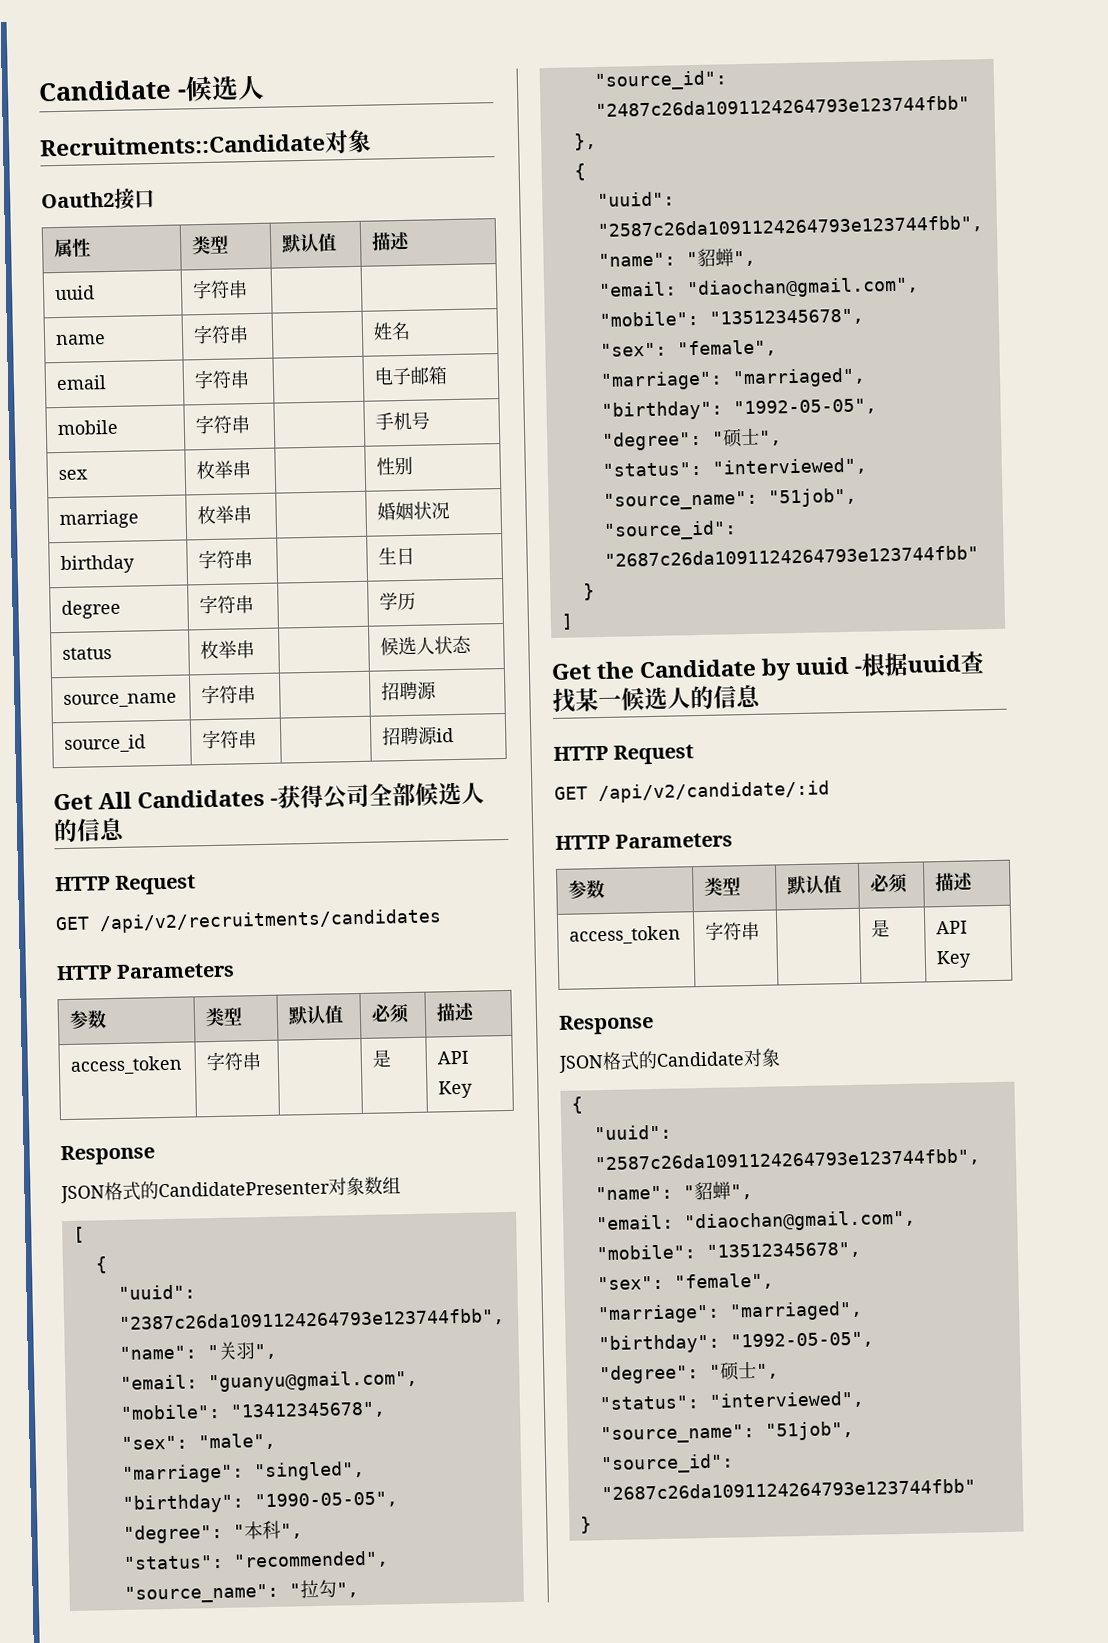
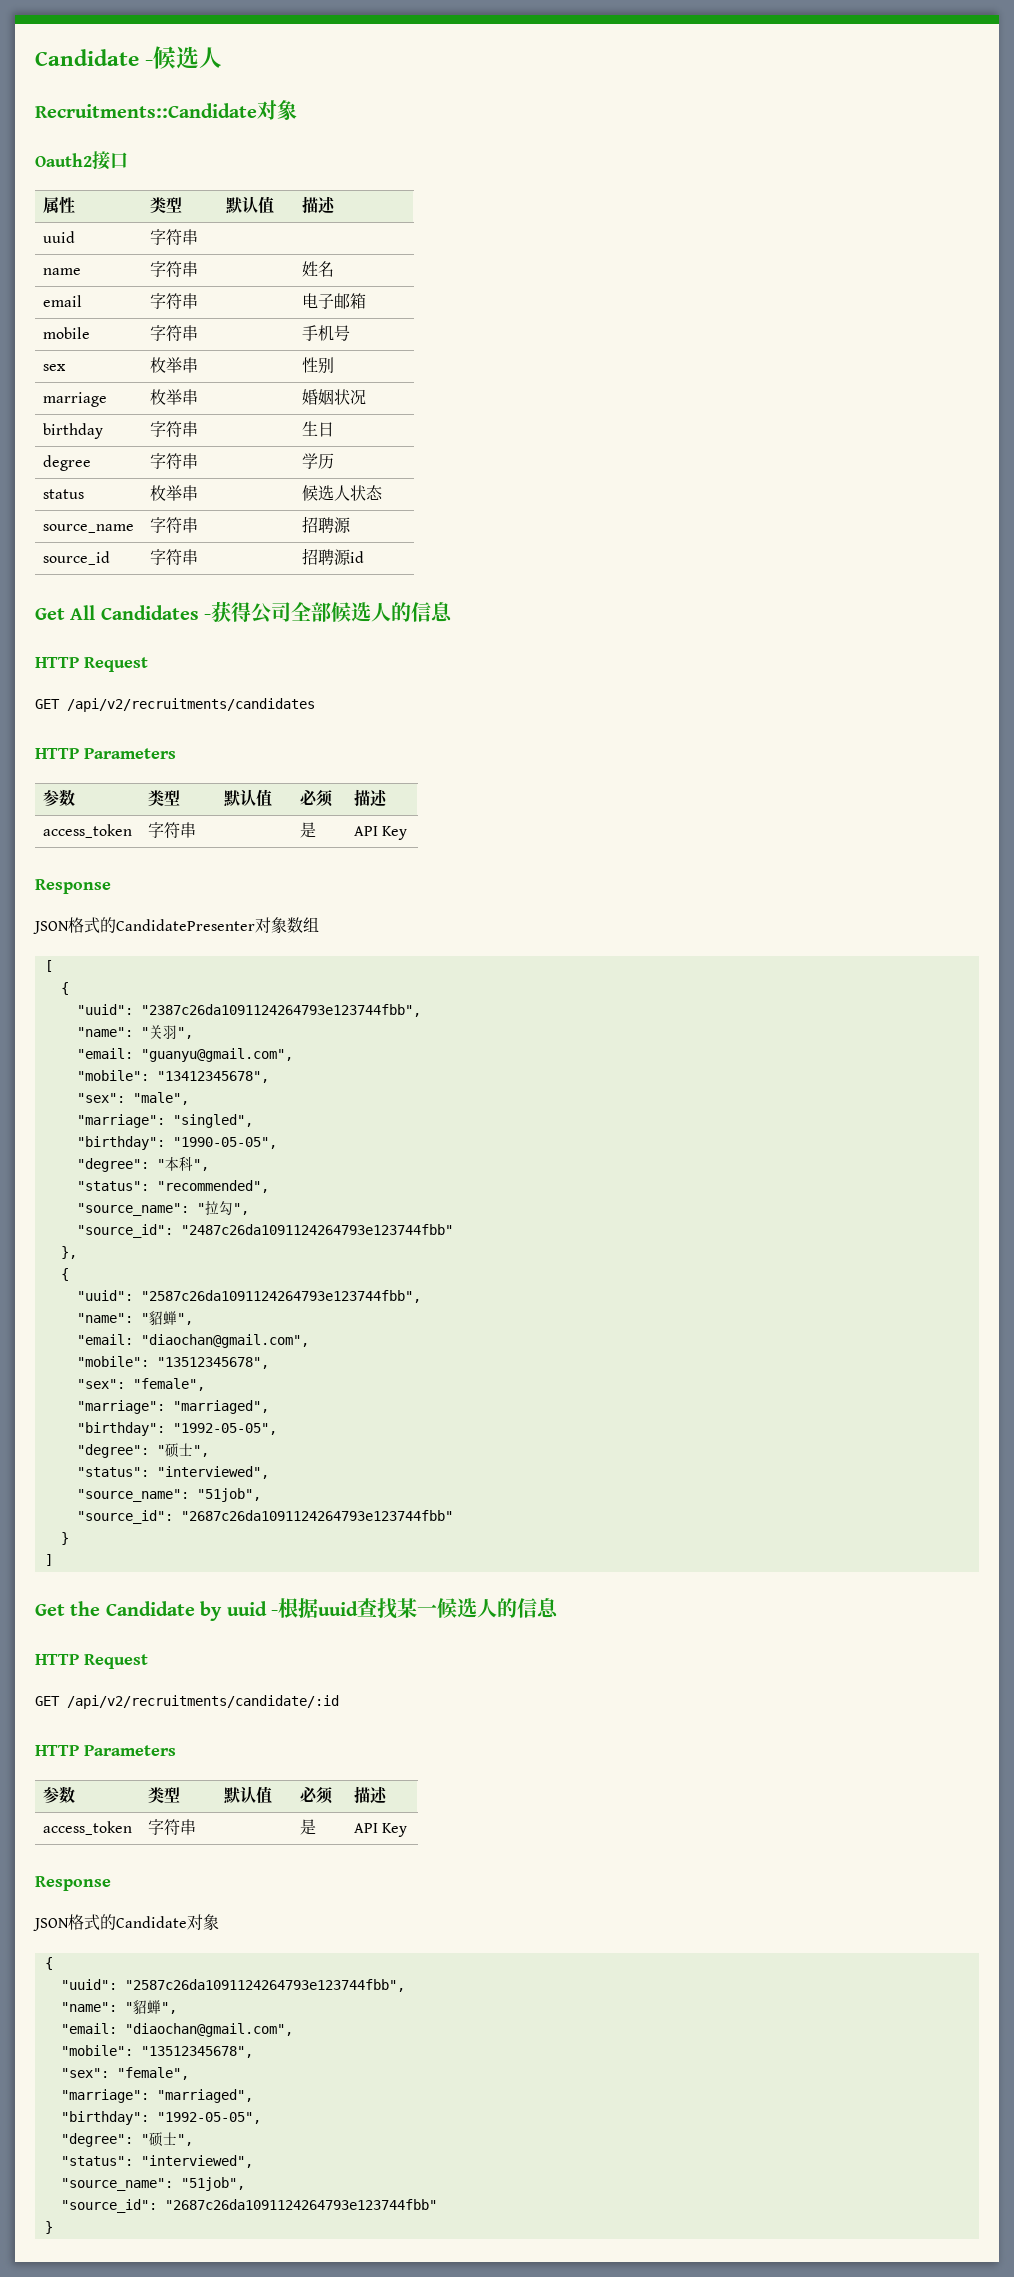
[598,780,830,804] /api/v2/candidate/:id -> [67,1695,339,1709] /api/v2/recruitments/candidate/:id

